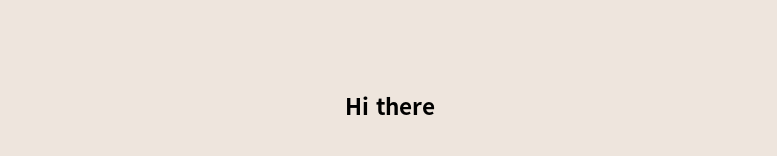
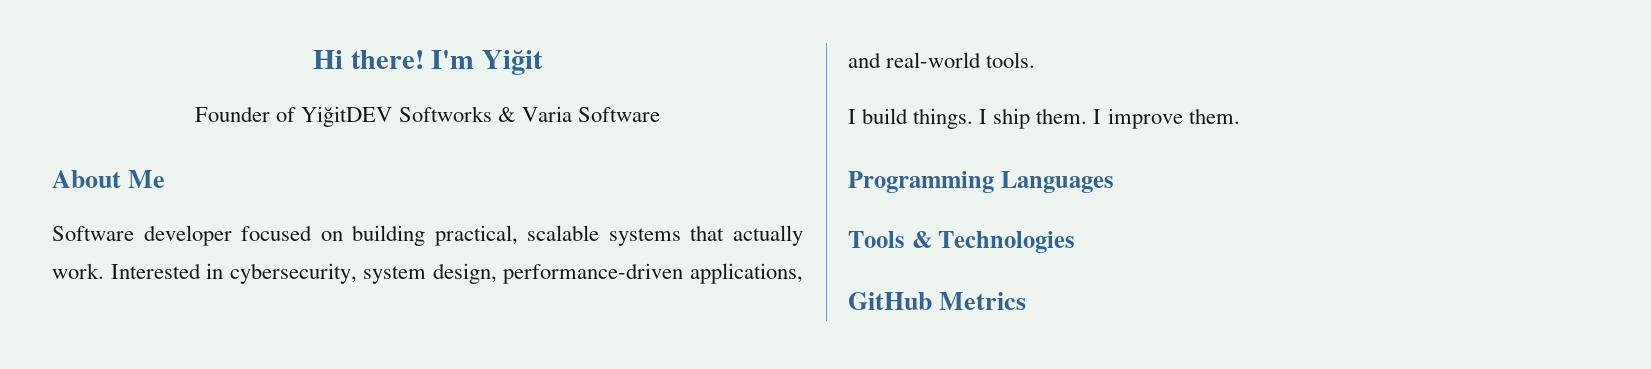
[375,96,435,115] there -> [350,50,544,75] [195,106,660,127] [52,170,166,188] [52,225,803,246] [52,263,803,284] [848,52,1036,68] [848,108,1240,129] [848,171,1114,193] [848,231,1076,253] [848,292,1027,310] there! I'm Yiğit // Founder of YiğitDEV Softworks & Varia Software // About Me // Software developer focused on building practical, scalable systems that actually work. Interested in cybersecurity, system design, performance-driven applications, and real-world tools. // I build things. I ship them. I improve them. // Programming Languages // Tools & Technologies // GitHub Metrics

